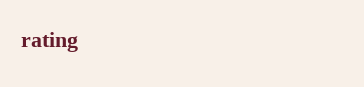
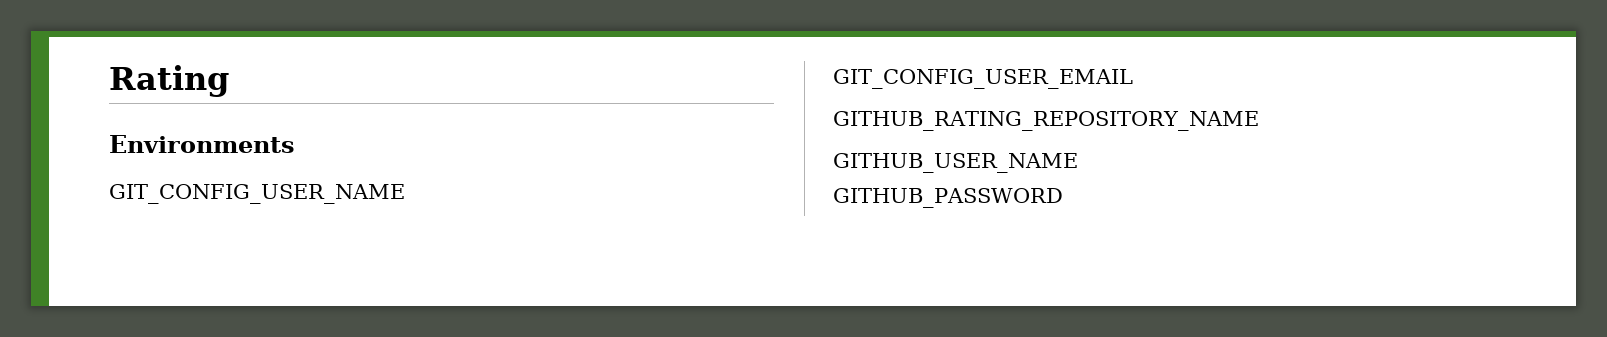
[21,32,78,52] rating -> [109,65,229,97] [109,135,295,153] [109,184,405,204] [833,69,1133,89] [833,111,1259,131] [833,153,1078,173] [833,188,1063,208] Rating // Environments // GIT_CONFIG_USER_NAME // GIT_CONFIG_USER_EMAIL // GITHUB_RATING_REPOSITORY_NAME // GITHUB_USER_NAME // GITHUB_PASSWORD

